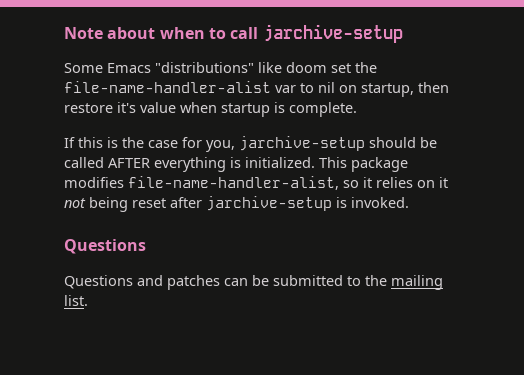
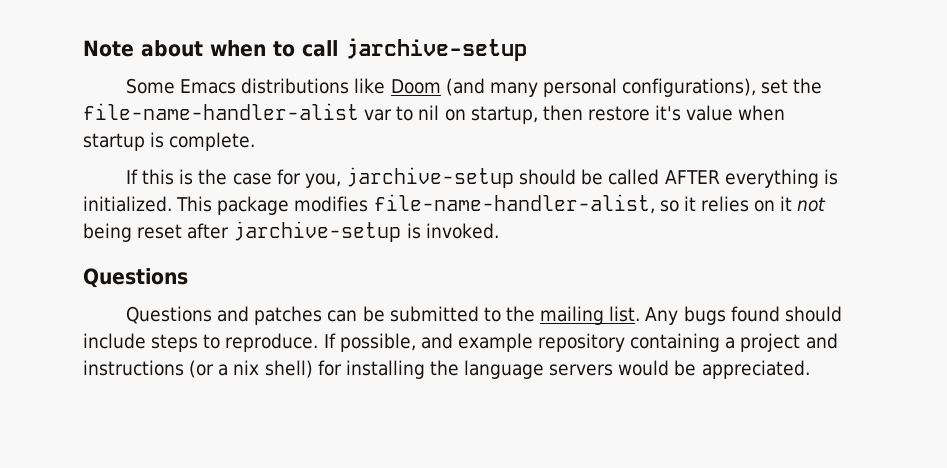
[155,62,327,73] "distributions" like doom -> [241,78,757,97] distributions like Doom (and many personal configurations),
(88, 300) none -> [645,306,842,325] [83,333,838,352] [83,360,810,379] Any bugs found should include steps to reproduce. If possible, and example repository containing a project and instructions (or a nix shell) for installing the language servers would be appreciated.

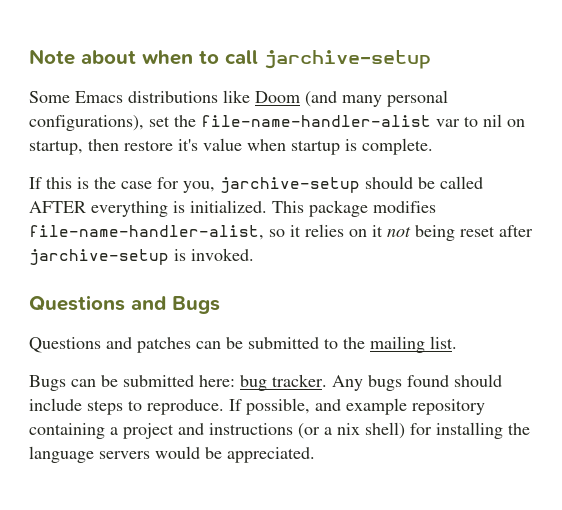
(188, 278) none -> [131,296,220,314] and Bugs
(641, 314) none -> [29,374,327,391] // Bugs can be submitted here: bug tracker.

